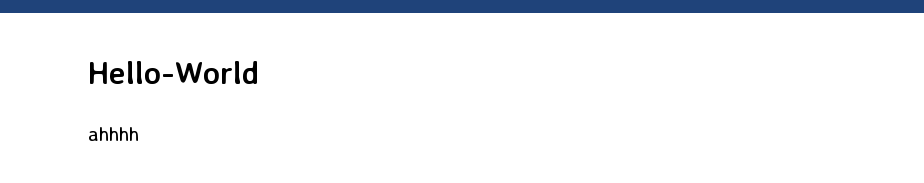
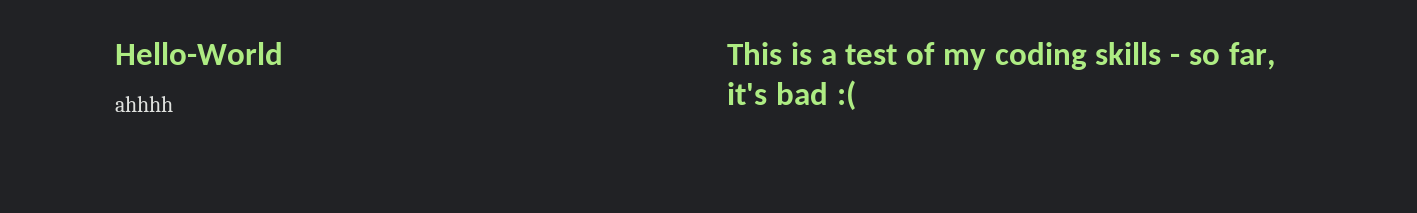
(139, 134) none -> [727,42,1276,70] [727,80,856,110] // This is a test of my coding skills - so far, it's bad :(

